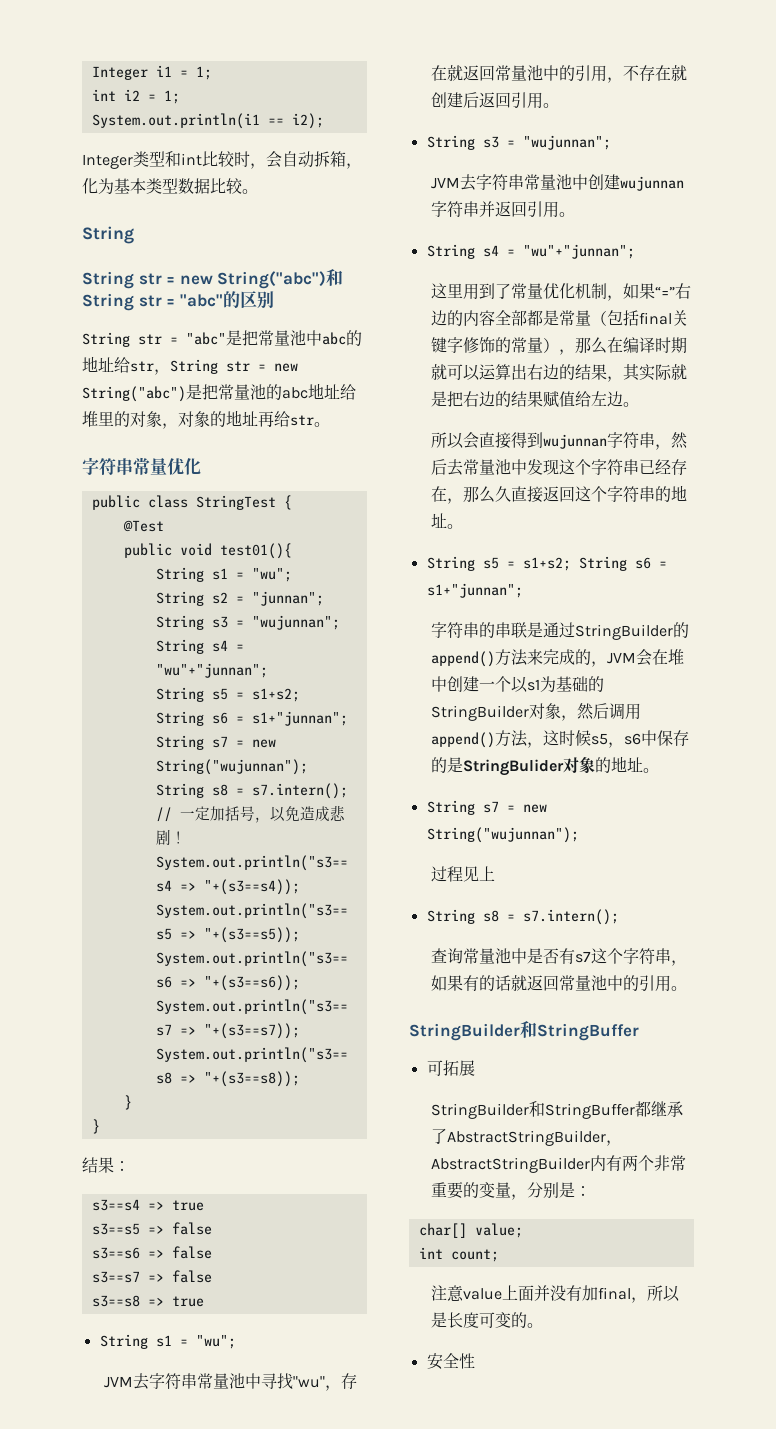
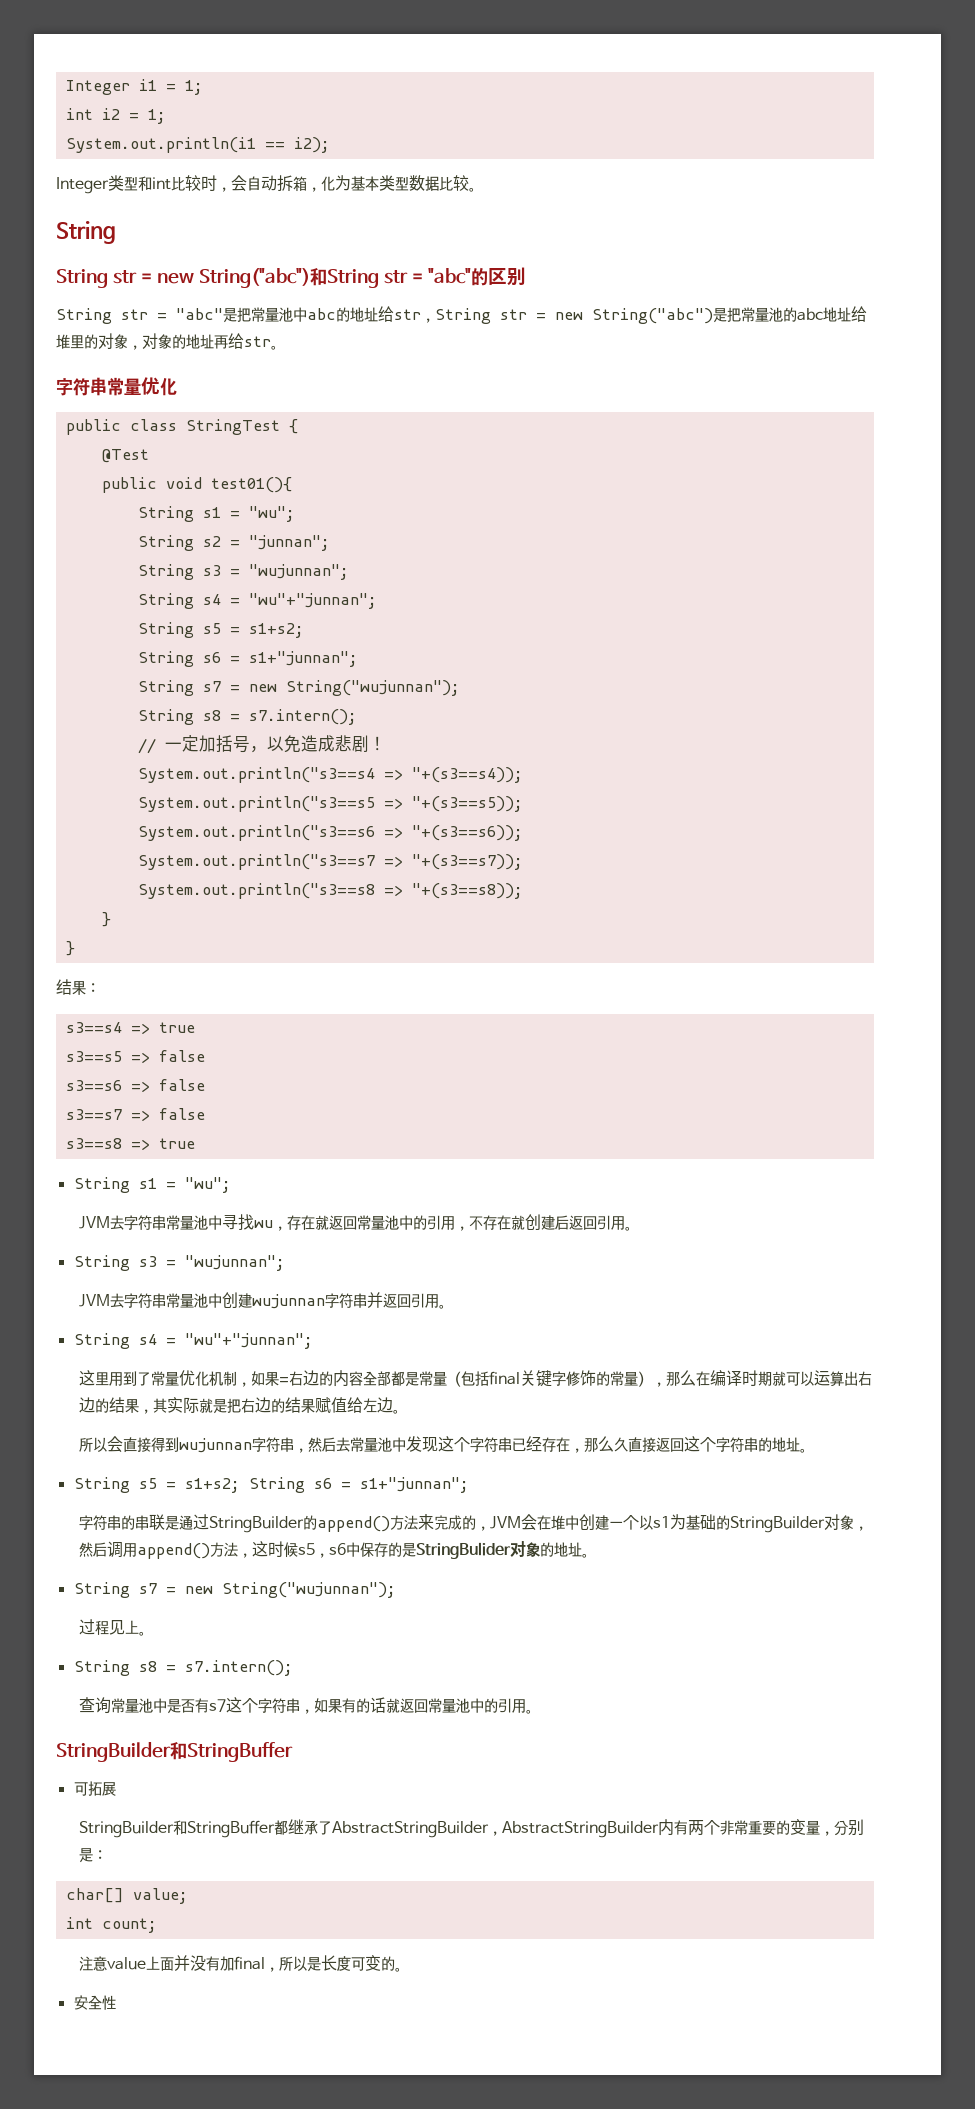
[292,1376,325,1388] "wu" -> [254,1220,274,1228] wu
[654,287,675,297] “=” -> [279,1377,290,1384] =
(495, 873) none -> [139,1631,147,1636] 。

